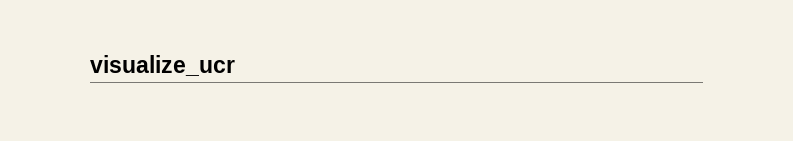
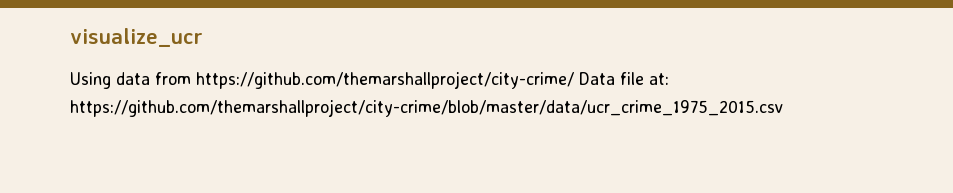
(235, 65) none -> [70,71,669,89] [70,99,784,117] // Using data from https://github.com/themarshallproject/city-crime/ Data file at: https://github.com/themarshallproject/city-crime/blob/master/data/ucr_crime_1975_2015.csv

